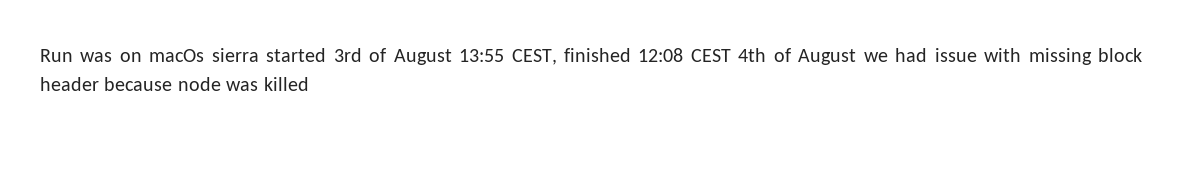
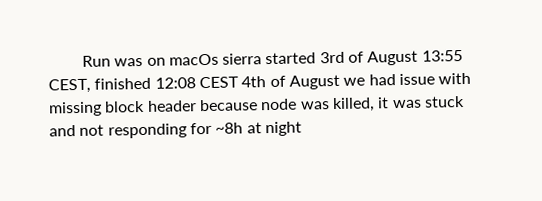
[263,77,309,91] killed -> [331,96,465,113] [49,121,302,139] killed, it was stuck and not responding for ~8h at night

